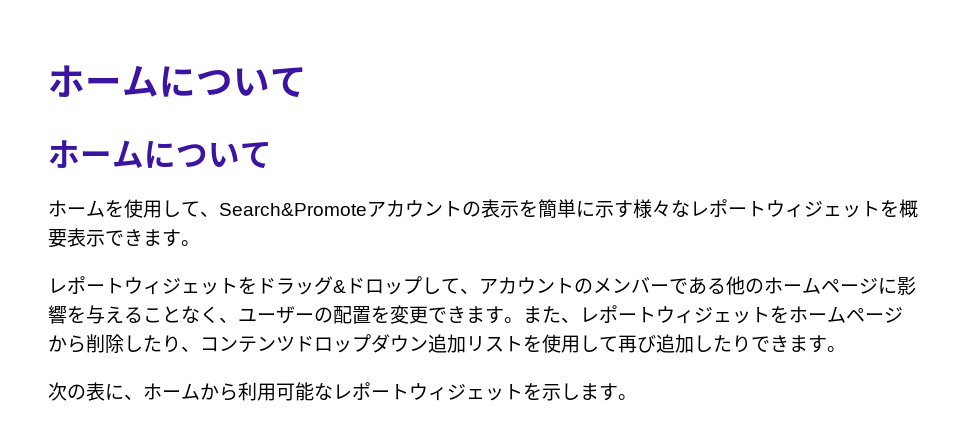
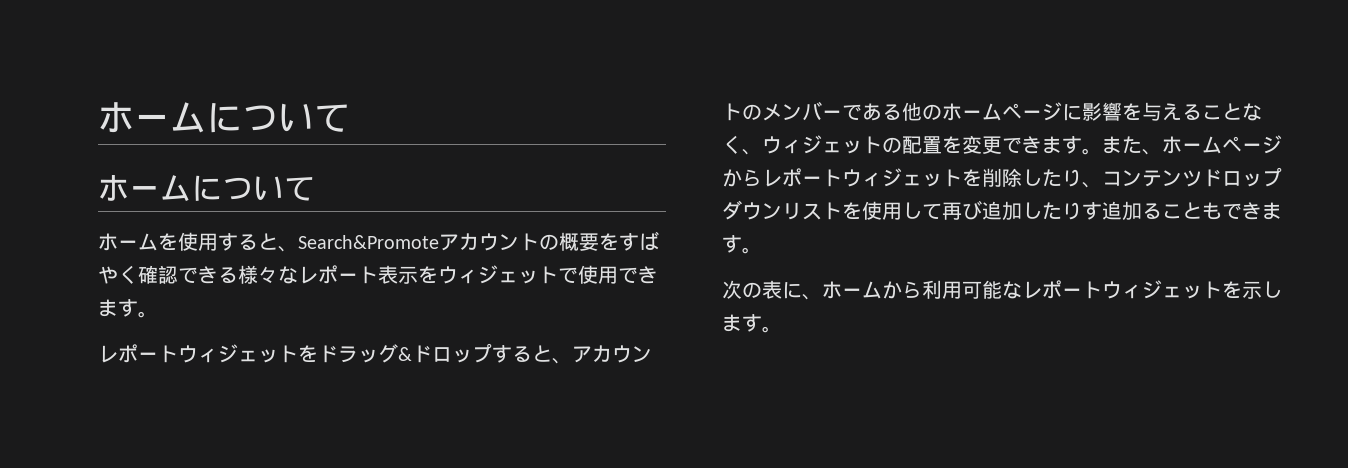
[162,200,200,217] して -> [218,233,278,251] すると
[481,199,633,219] 表示を簡単に示す -> [559,231,659,251] [98,265,238,284] 概要をすばやく確認できる
[766,199,918,218] [48,228,105,248] ウィジェットを概要表示 -> [378,265,618,284] 表示をウィジェットで使用
[422,277,460,294] して -> [492,345,552,363] すると
[238,306,314,324] ユーザー -> [762,135,882,154] ウィジェット
[580,305,903,324] [48,335,86,353] レポートウィジェットをホームページから -> [1162,135,1282,154] [722,168,982,187] ホームページからレポートウィジェットを
[428,334,466,353] 追加 -> (782, 211) none
(751, 344) none -> [1082,201,1222,221] す追加ることも

